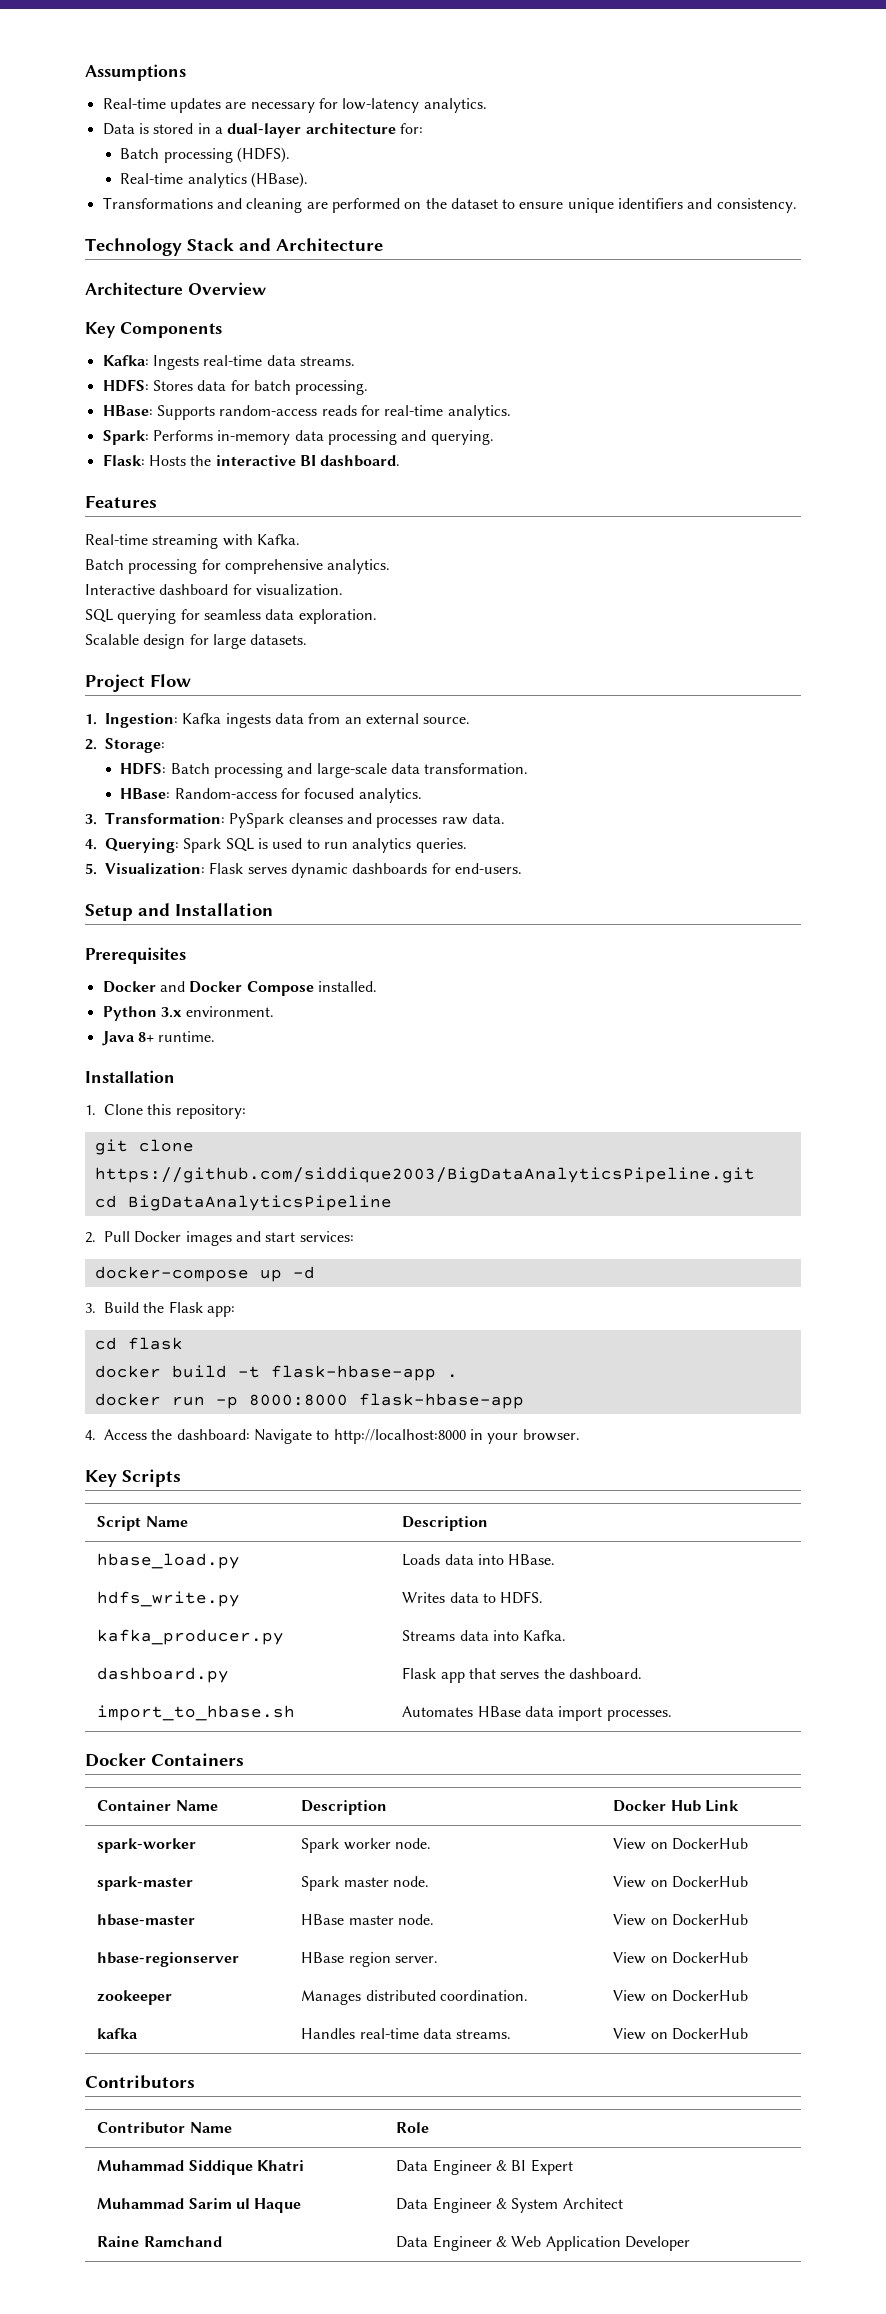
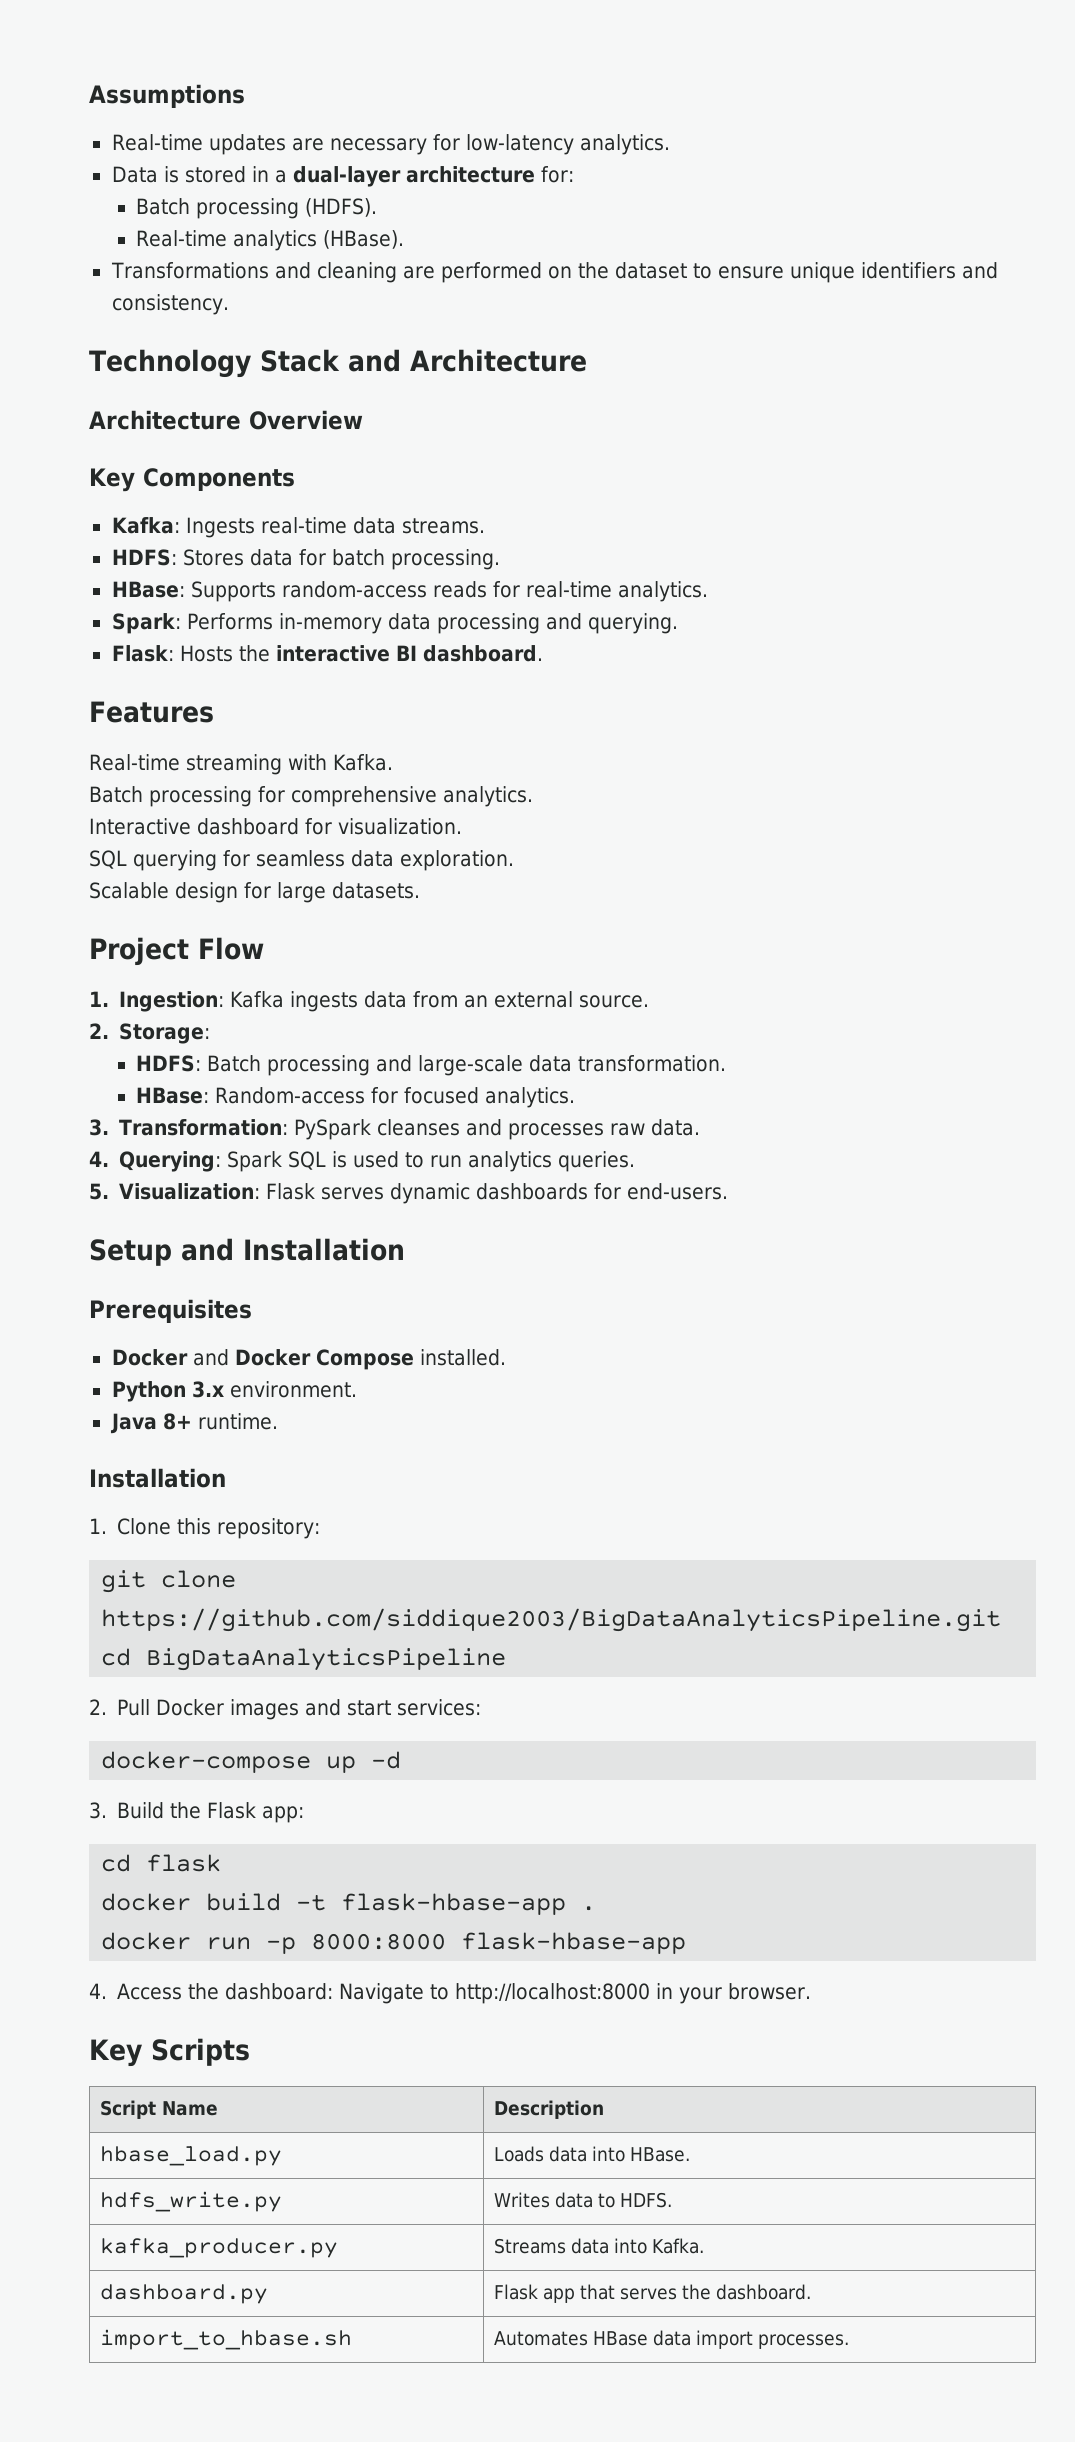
[85,1753,244,1767] [97,1800,218,1811] [301,1800,388,1815] [613,1800,740,1812] [97,1838,197,1853] [301,1838,432,1853] [613,1838,749,1850] [97,1876,194,1891] [301,1876,430,1891] [613,1876,749,1888] [97,1914,196,1926] [301,1914,435,1925] [613,1914,749,1926] [97,1952,240,1967] [301,1952,439,1967] [613,1952,749,1964] [97,1990,173,2005] [301,1990,529,2005] [613,1990,749,2002] [97,2028,139,2039] [301,2028,512,2039] [613,2028,749,2040] [85,2075,195,2089] [97,2122,232,2134] [396,2122,430,2133] [97,2160,305,2175] [396,2159,573,2175] [97,2198,302,2213] [396,2197,623,2213] [97,2236,222,2247] [396,2235,691,2251] // Docker Containers // Container Name | Description | Docker Hub Link // spark-worker | Spark worker node. | View on DockerHub // spark-master | Spark master node. | View on DockerHub // hbase-master | HBase master node. | View on DockerHub // hbase-regionserver | HBase region server. | View on DockerHub // zookeeper | Manages distributed coordination. | View on DockerHub // kafka | Handles real-time data streams. | View on DockerHub // Contributors // Contributor Name | Role // Muhammad Siddique Khatri | Data Engineer & BI Expert // Muhammad Sarim ul Haque | Data Engineer & System Architect // Raine Ramchand | Data Engineer & Web Application Developer -> (849, 2341) none

